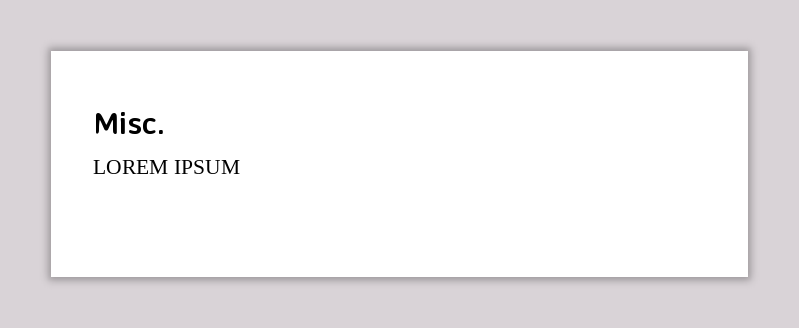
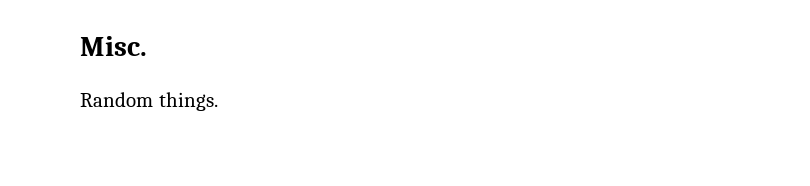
[93,160,240,174] LOREM IPSUM -> [80,92,218,111] Random things.

